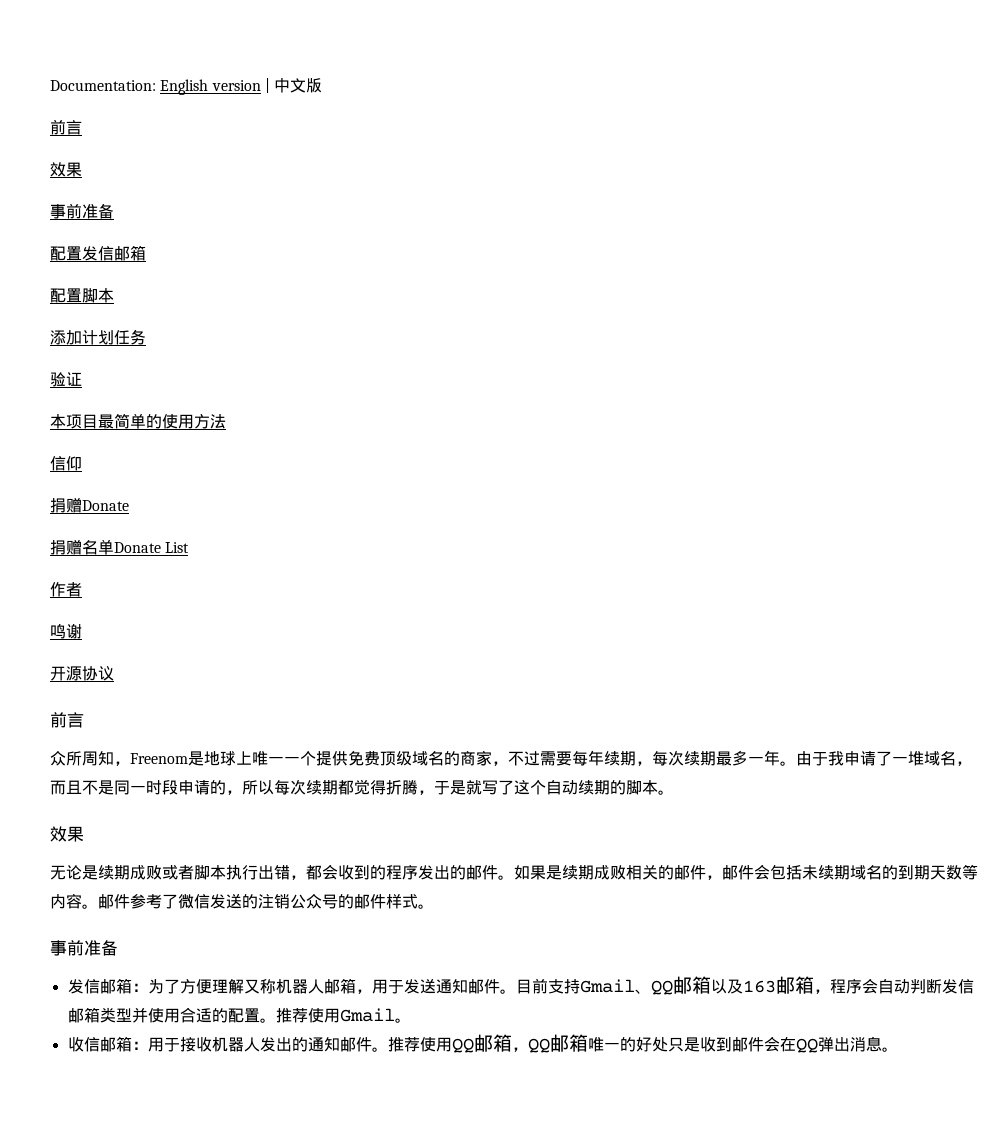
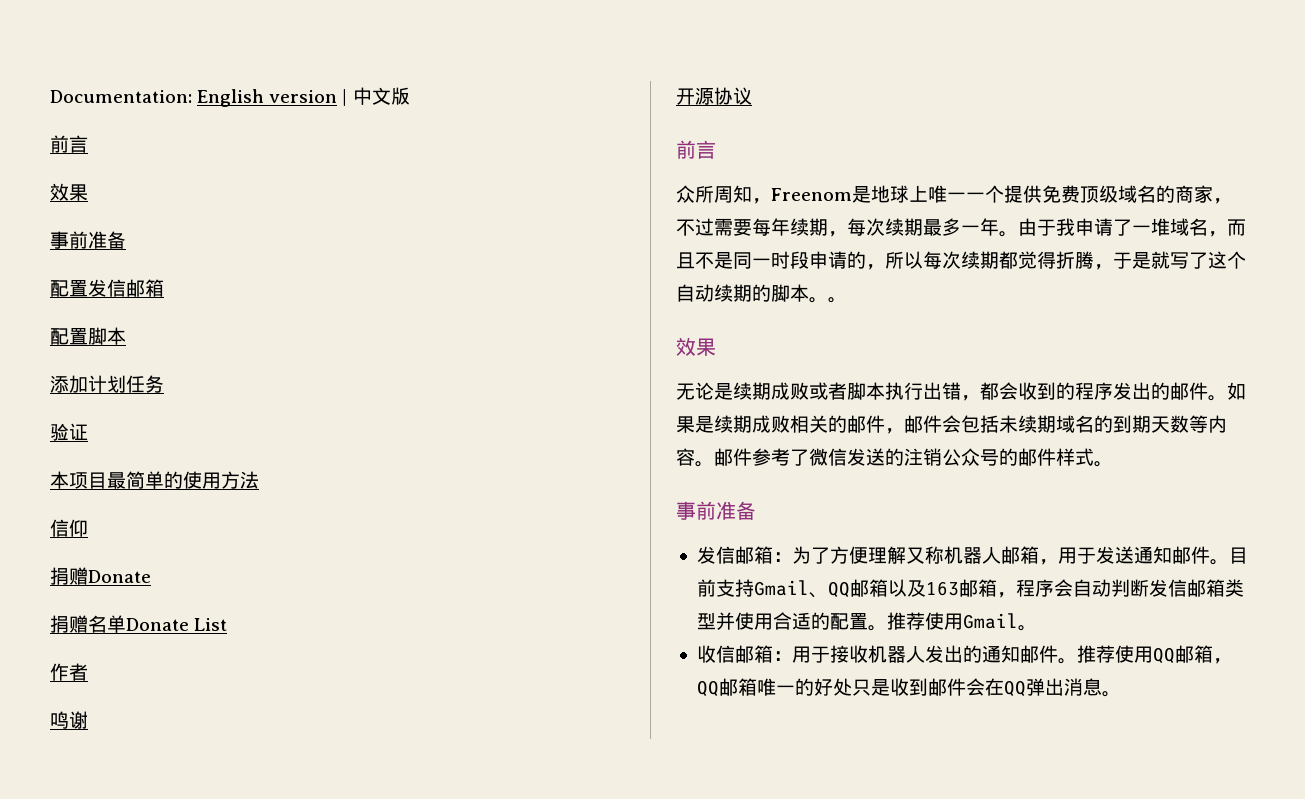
(674, 792) none -> [828,297,847,303] 。

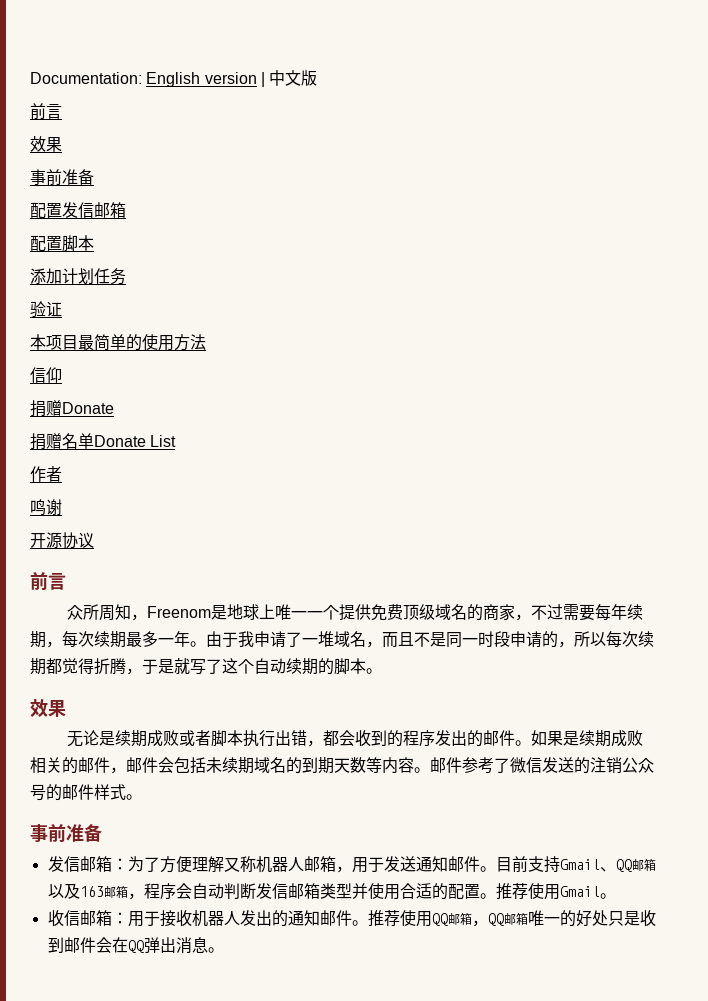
[828,297,847,303] 。 -> (382, 671) none

